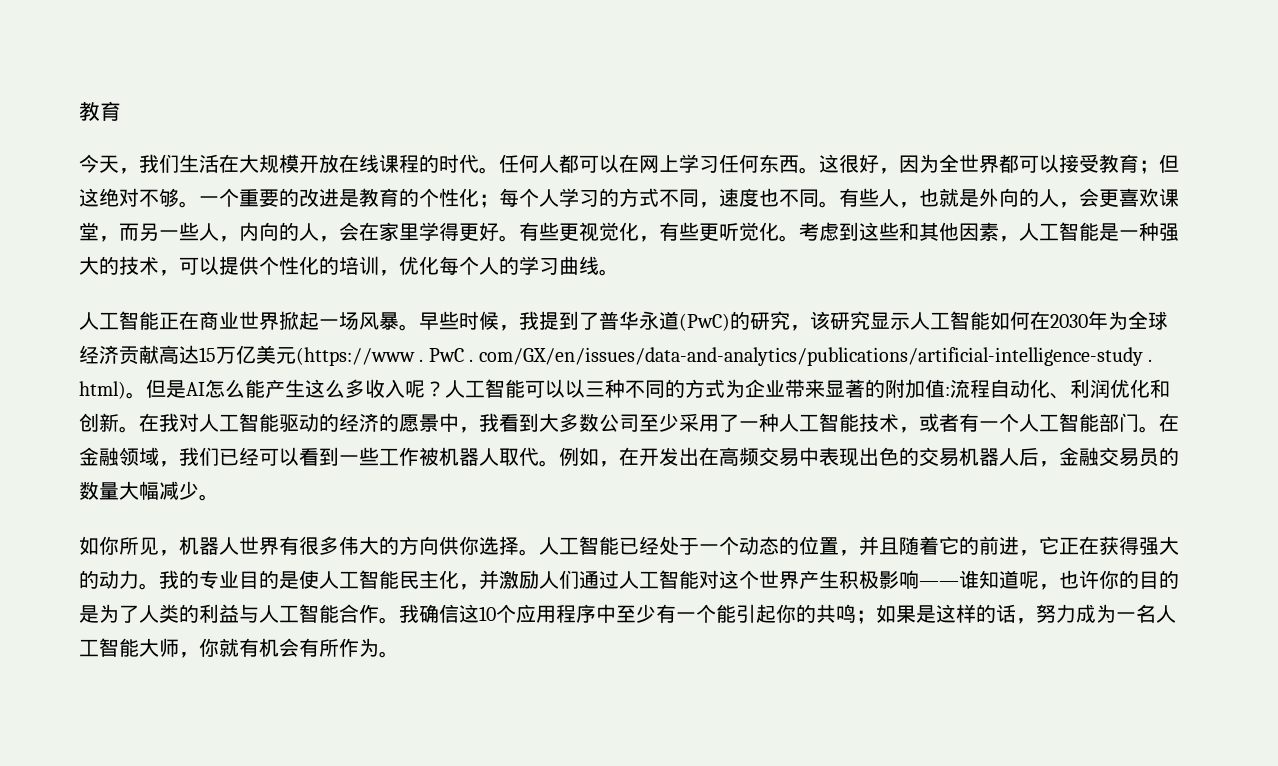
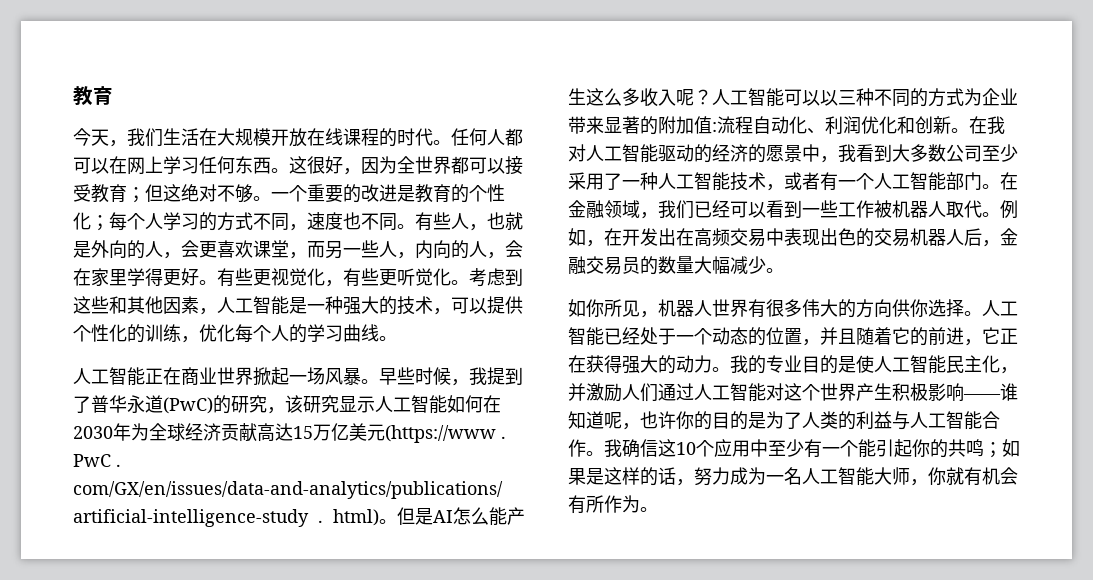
[339,256,379,275] 培训 -> [145,324,181,342] 训练
[556,604,596,623] 程序 -> (750, 448) none

